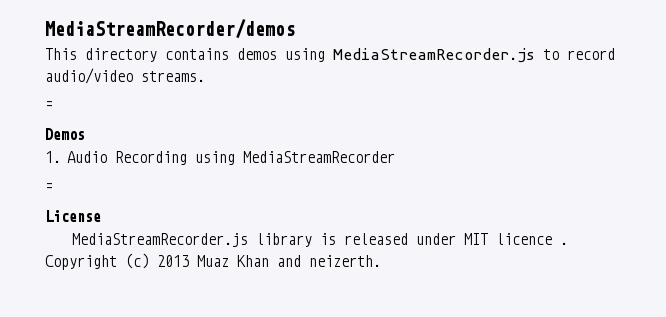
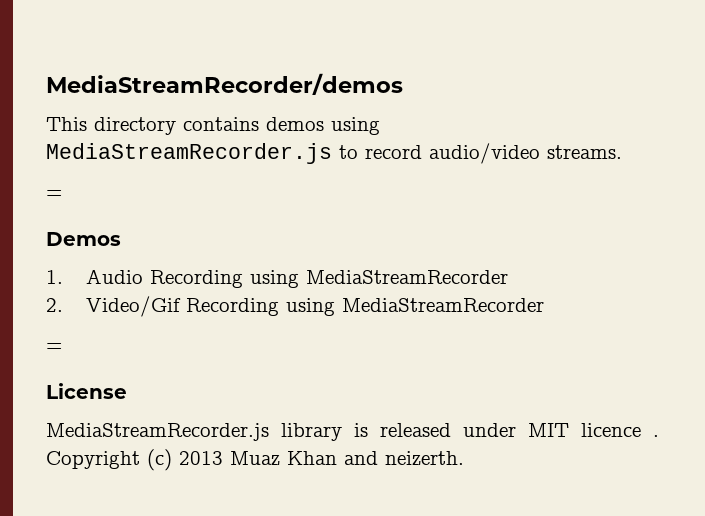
(396, 157) none -> [46,296,544,317] // 2. Video/Gif Recording using MediaStreamRecorder

